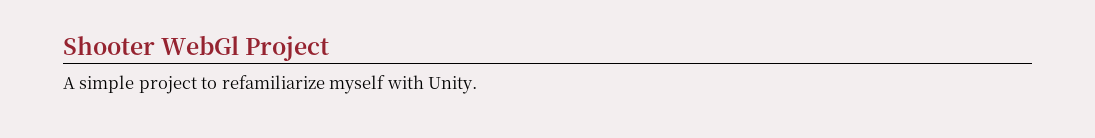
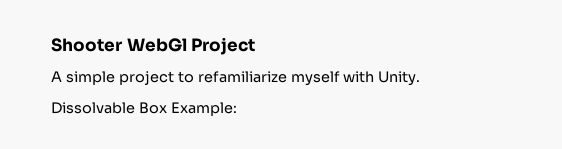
(478, 85) none -> [51,102,237,116] // Dissolvable Box Example:

